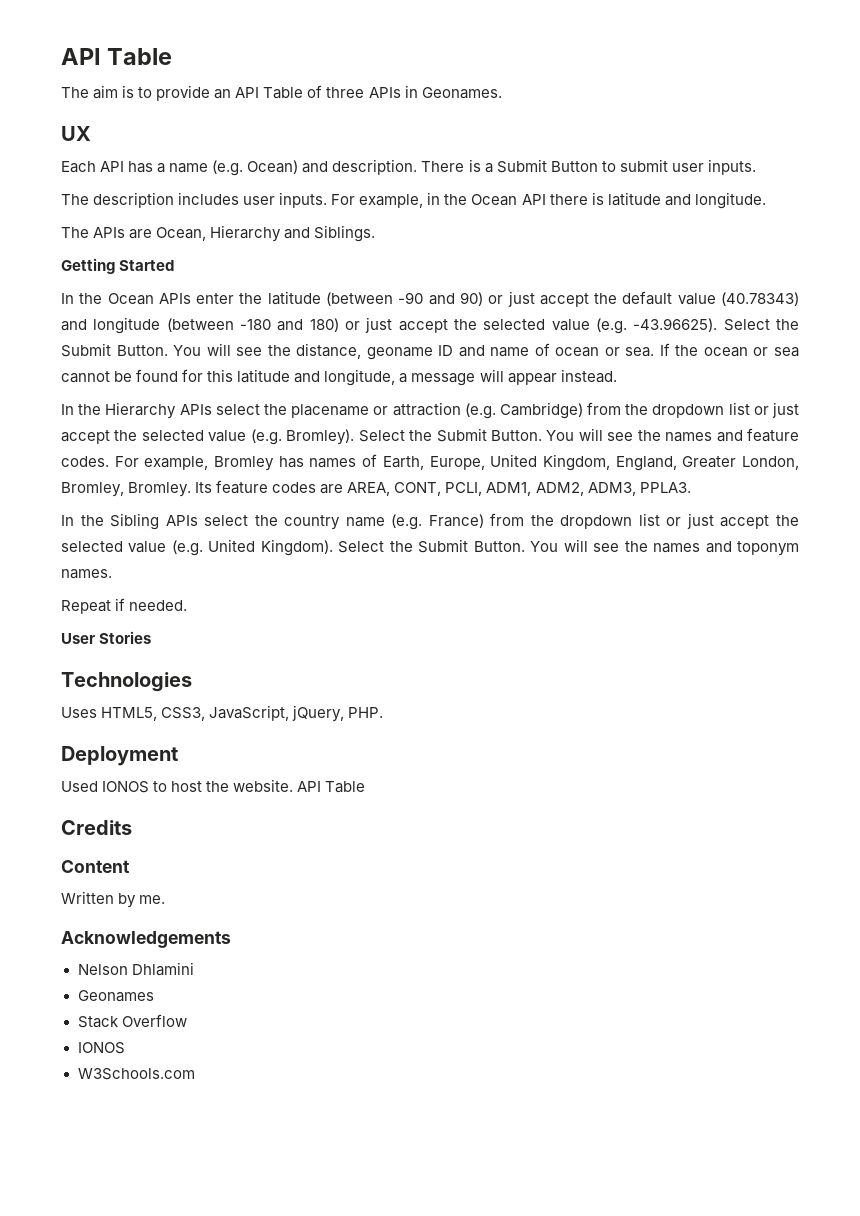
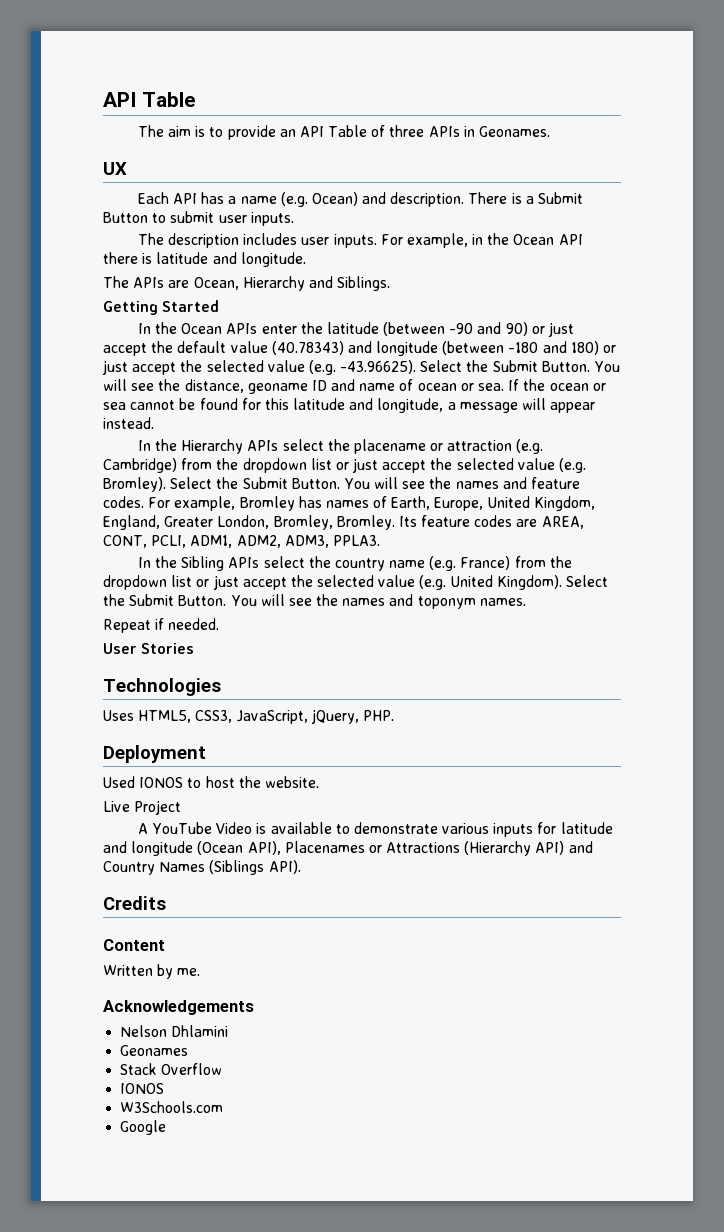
[297,781,366,793] API Table -> [103,800,182,815] [137,822,613,837] [103,841,593,856] [103,860,301,875] // Live Project // A YouTube Video is available to demonstrate various inputs for latitude and longitude (Ocean API), Placenames or Attractions (Hierarchy API) and Country Names (Siblings API).
(195, 1074) none -> [120,1120,167,1135] // Google

